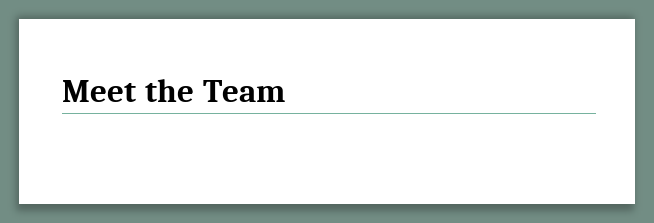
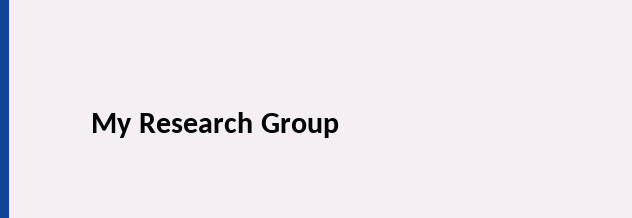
[62,79,285,102] Meet the Team -> [91,112,339,138] My Research Group

